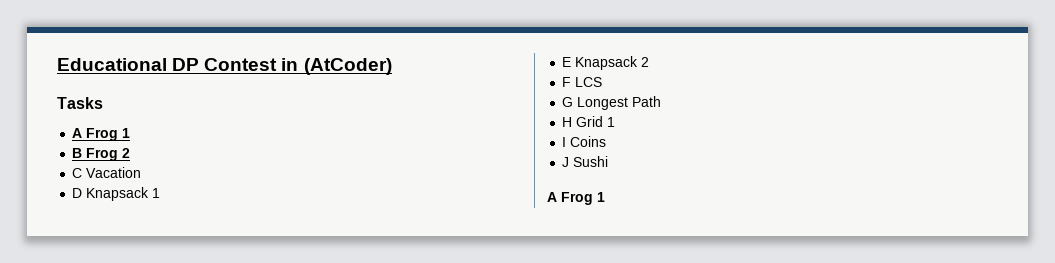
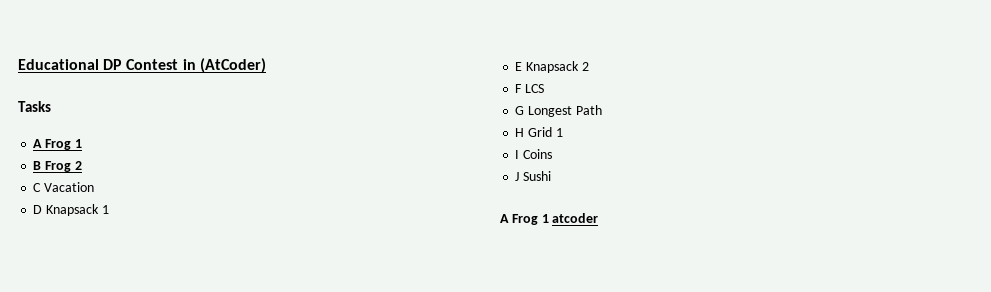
(605, 197) none -> [552,213,599,223] atcoder

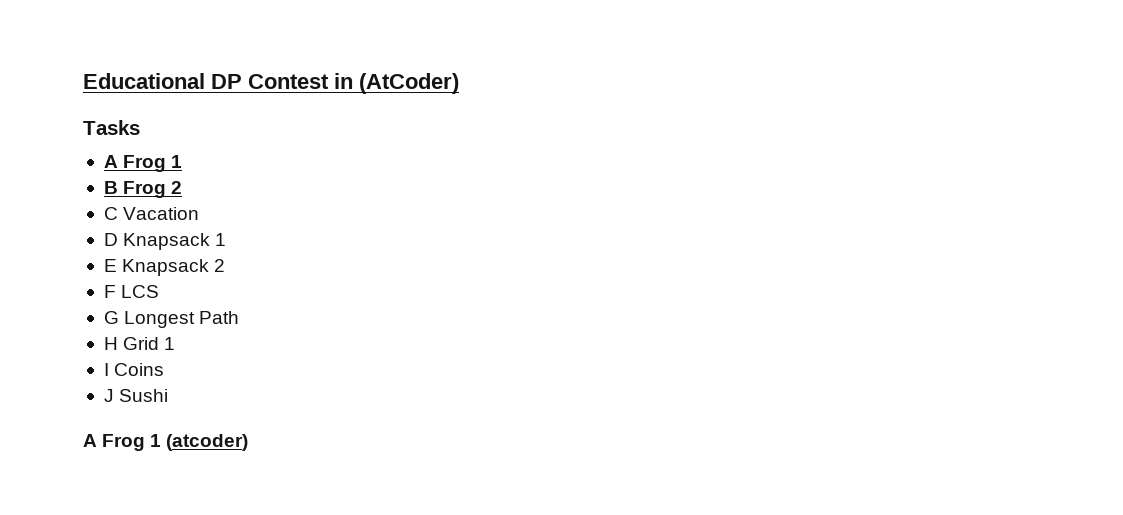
[552,213,599,223] atcoder -> [166,434,249,451] (atcoder)

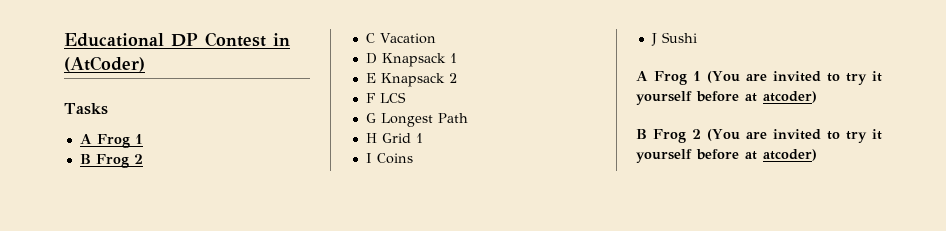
[166,434,249,451] (atcoder) -> [707,71,882,85] [636,91,817,105] [636,129,882,143] [636,149,817,163] (You are invited to try it yourself before at atcoder) // B Frog 2 (You are invited to try it yourself before at atcoder)

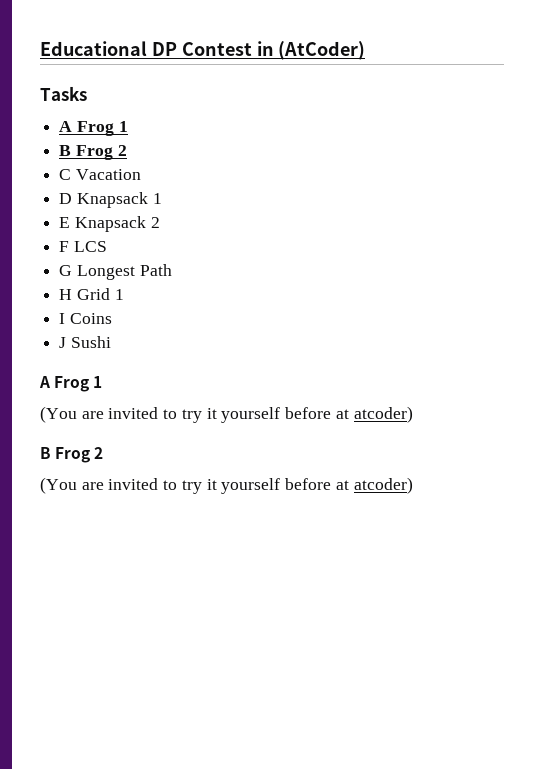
(701, 76) none -> (103, 382) //
(701, 134) none -> (104, 453) //

